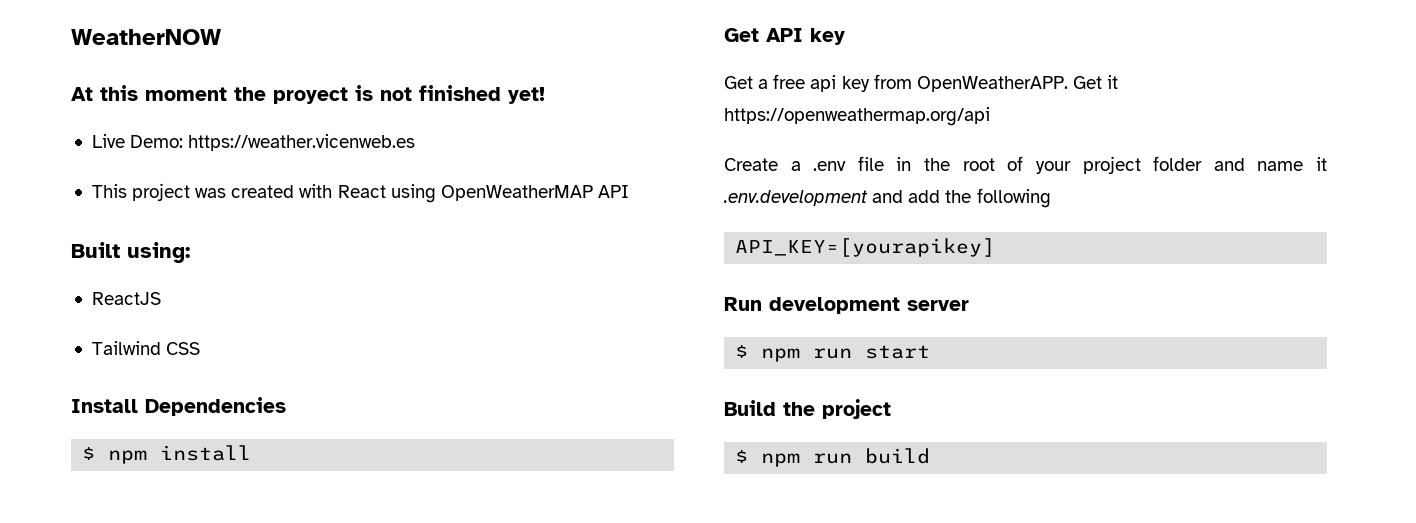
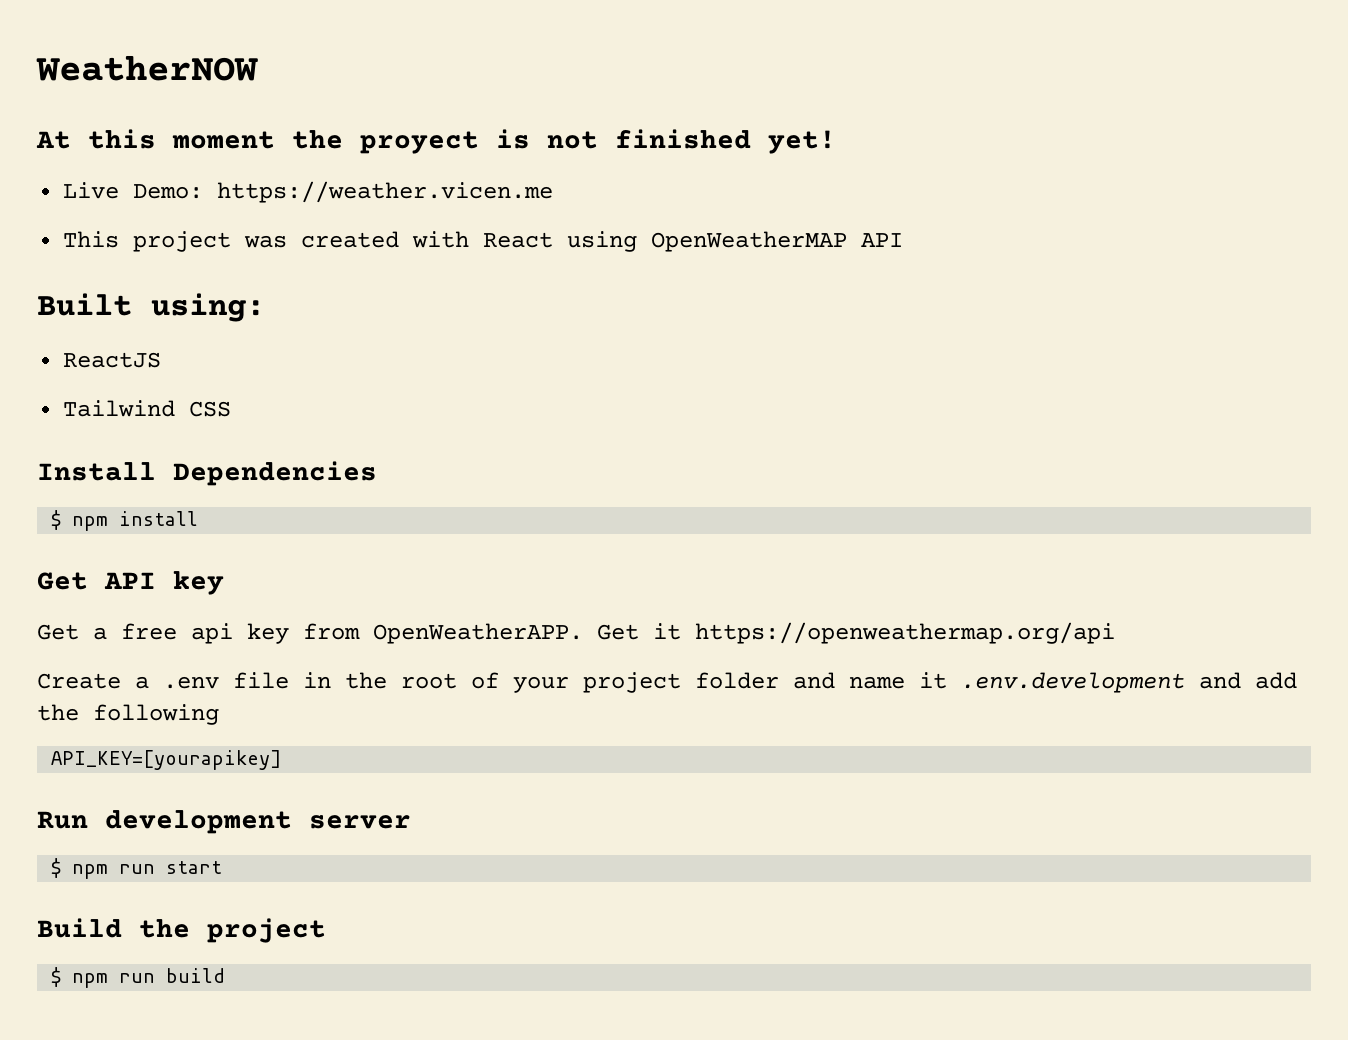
[188,134,416,151] https://weather.vicenweb.es -> [217,181,554,203] https://weather.vicen.me

